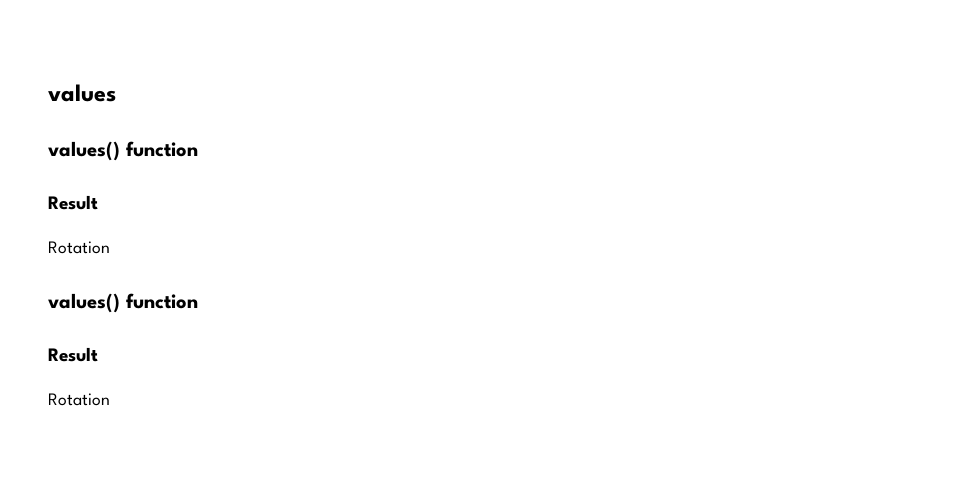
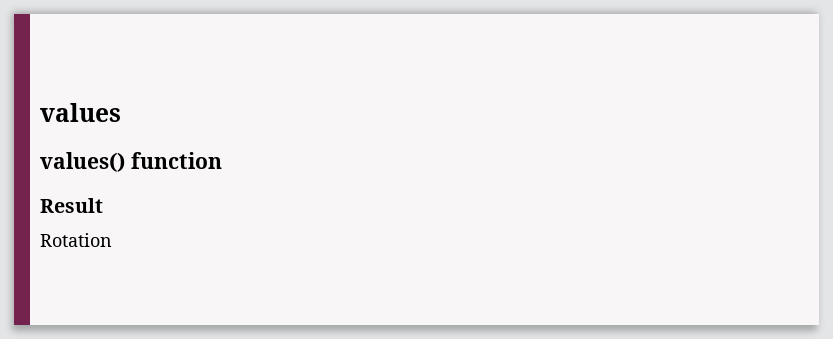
[48,293,198,313] [48,347,98,362] [48,393,110,406] // values() function // Result // Rotation -> (112, 240) none

